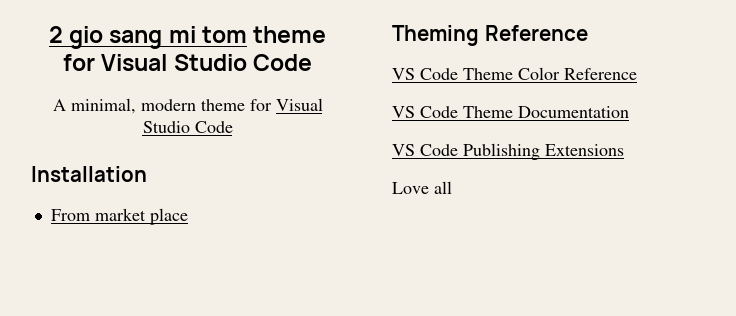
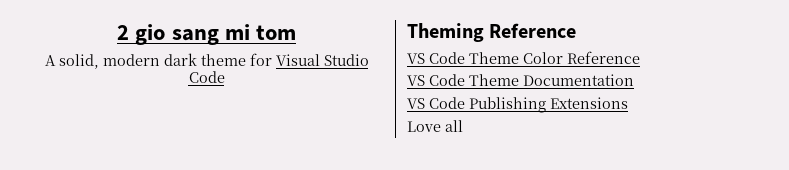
[253,26,327,43] [63,54,312,71] [52,98,323,114] [142,121,233,133] [31,166,147,182] [50,208,188,225] theme for Visual Studio Code // A minimal, modern theme for Visual Studio Code // Installation // From market place -> [44,53,369,69] [188,71,225,83] // A solid, modern dark theme for Visual Studio Code

